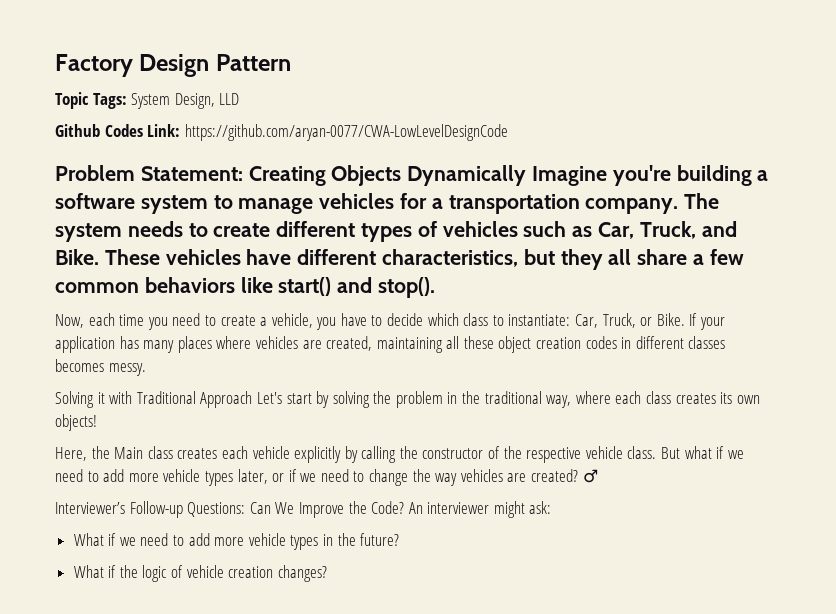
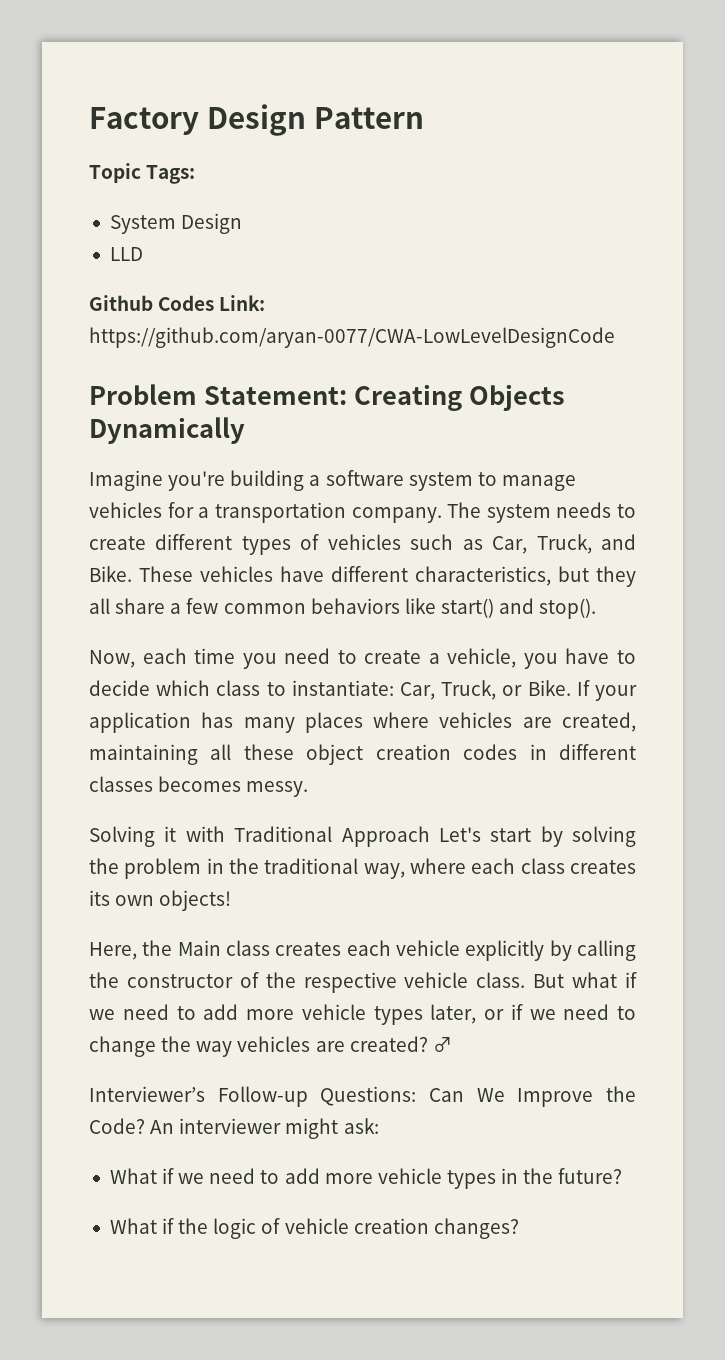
[131,93,215,109] System Design, -> [109,213,243,234] // System Design //
(527, 175) none -> (245, 430) //

